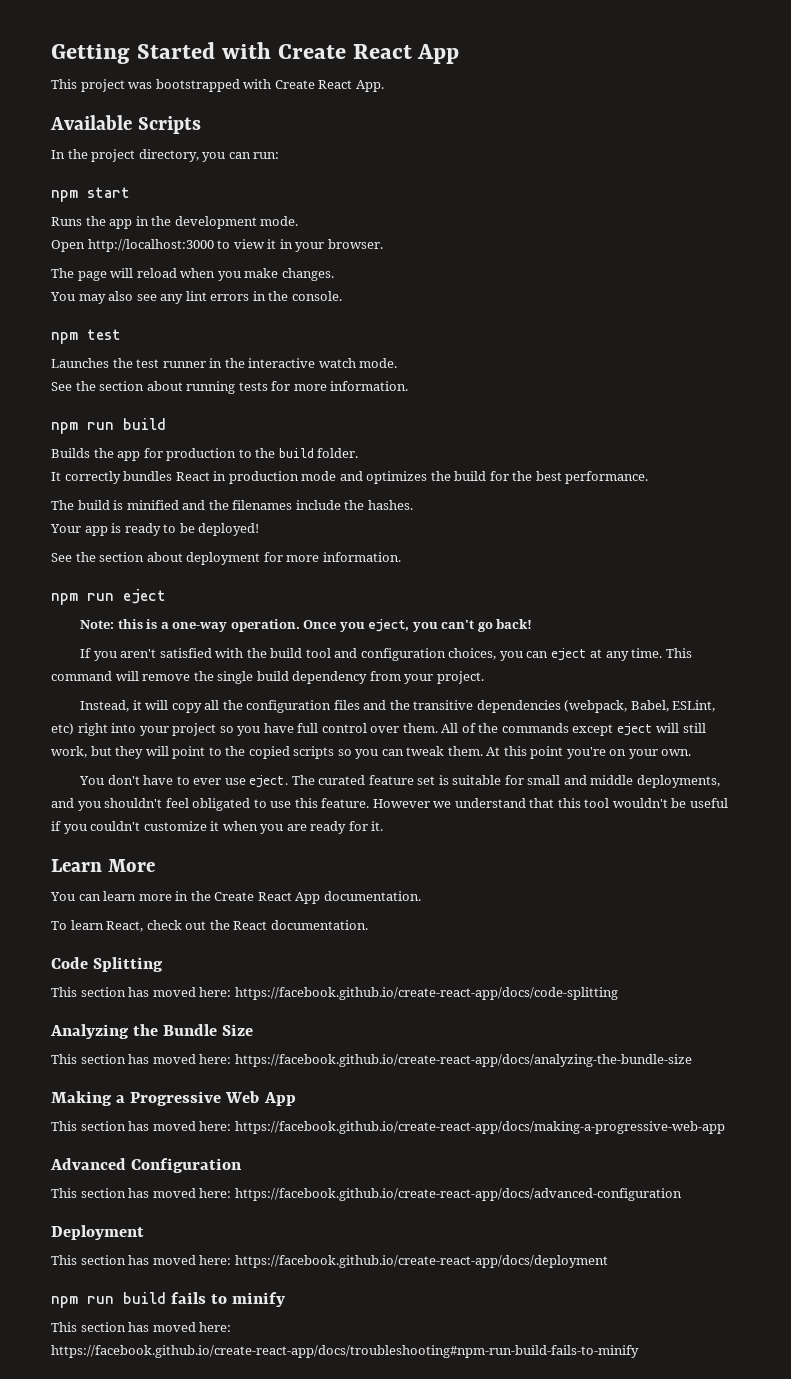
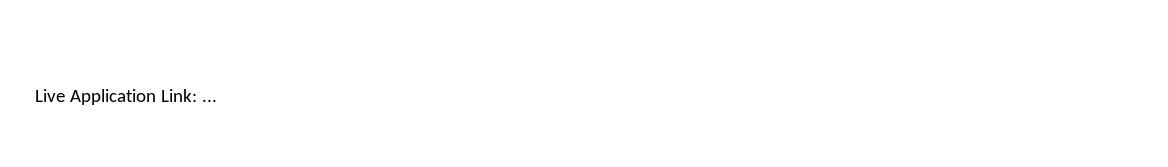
[51,42,460,64] [51,79,384,92] [50,115,201,134] [51,149,280,162] [51,187,130,202] [51,216,299,229] [51,239,383,252] [51,268,334,281] [50,291,342,304] [51,329,121,344] [51,358,398,368] [51,381,409,394] [51,418,166,434] [51,448,359,461] [51,471,649,484] [51,500,413,510] [50,523,260,536] [51,552,401,565] [51,589,166,605] [80,619,533,632] [80,648,692,661] [51,671,484,684] [80,700,716,713] [51,723,706,736] [51,746,692,759] [79,775,720,788] [51,798,728,811] [51,821,384,834] [51,859,155,872] [50,891,421,904] [51,920,368,932] [51,957,164,972] [51,987,618,1000] [50,1024,254,1039] [51,1054,692,1067] [51,1091,296,1106] [51,1121,725,1134] [50,1158,243,1173] [51,1188,682,1201] [51,1225,144,1240] [51,1255,608,1268] [51,1292,286,1308] [51,1322,232,1332] [51,1345,639,1358] Getting Started with Create React App // This project was bootstrapped with Create React App. // Available Scripts // In the project directory, you can run: // npm start // Runs the app in the development mode. // Open http://localhost:3000 to view it in your browser. // The page will reload when you make changes. // You may also see any lint errors in the console. // npm test // Launches the test runner in the interactive watch mode. // See the section about running tests for more information. // npm run build // Builds the app for production to the build folder. // It correctly bundles React in production mode and optimizes the build for the best performance. // The build is minified and the filenames include the hashes. // Your app is ready to be deployed! // See the section about deployment for more information. // npm run eject // Note: this is a one-way operation. Once you eject, you can't go back! // If you aren't satisfied with the build tool and configuration choices, you can eject at any time. This command will remove the single build dependency from your project. // Instead, it will copy all the configuration files and the transitive dependencies (webpack, Babel, ESLint, etc) right into your project so you have full control over them. All of the commands except eject will still work, but they will point to the copied scripts so you can tweak them. At this point you're on your own. // You don't have to ever use eject. The curated feature set is suitable for small and middle deployments, and you shouldn't feel obligated to use this feature. However we understand that this tool wouldn't be useful if you couldn't customize it when you are ready for it. // Learn More // You can learn more in the Create React App documentation. // To learn React, check out the React documentation. // Code Splitting // This section has moved here: https://facebook.github.io/create-react-app/docs/code-splitting // Analyzing the Bundle Size // This section has moved here: https://facebook.github.io/create-react-app/docs/analyzing-the-bundle-size // Making a Progressive Web App // This section has moved here: https://facebook.github.io/create-react-app/docs/making-a-progressive-web-app // Advanced Configuration // This section has moved here: https://facebook.github.io/create-react-app/docs/advanced-configuration // Deployment // This section has moved here: https://facebook.github.io/create-react-app/docs/deployment // npm run build fails to minify // This section has moved here: https://facebook.github.io/create-react-app/docs/troubleshooting#npm-run-build-fails-to-minify -> [35,89,217,105] Live Application Link: ...

